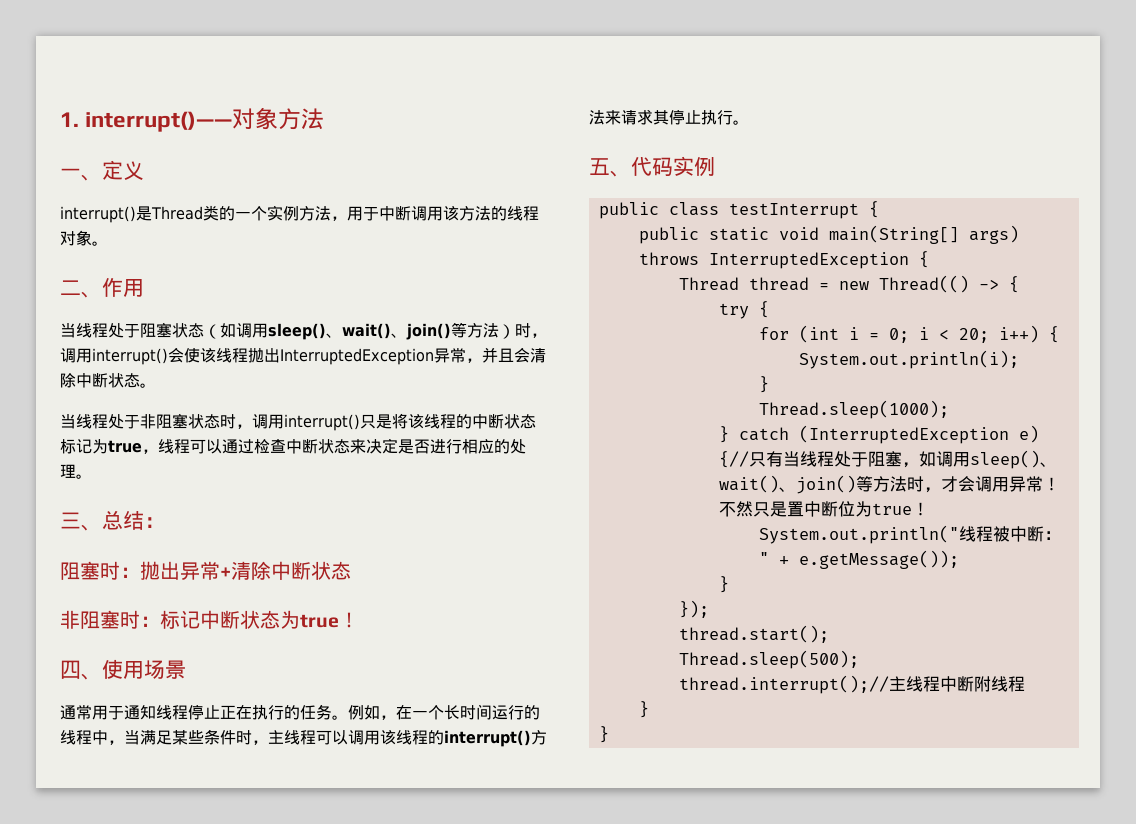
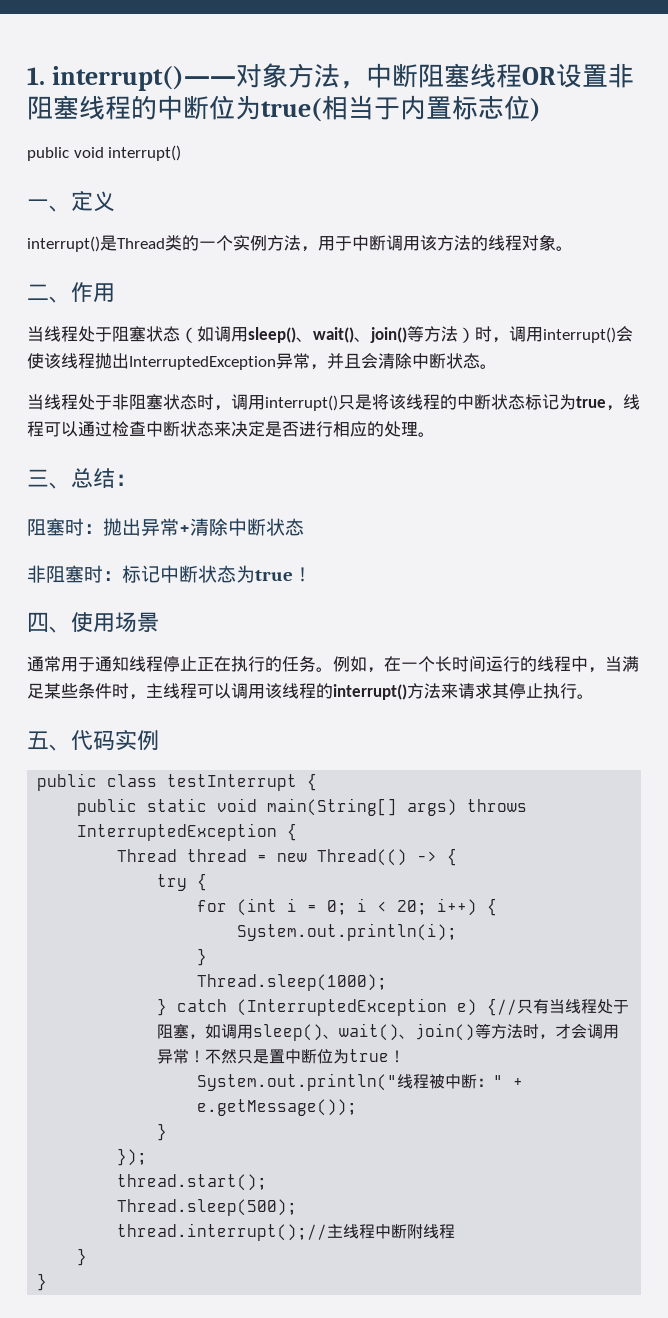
(325, 119) none -> [339,63,634,89] [27,95,541,122] [27,145,182,161] ，中断阻塞线程OR设置非阻塞线程的中断位为true(相当于内置标志位) // public void interrupt()

